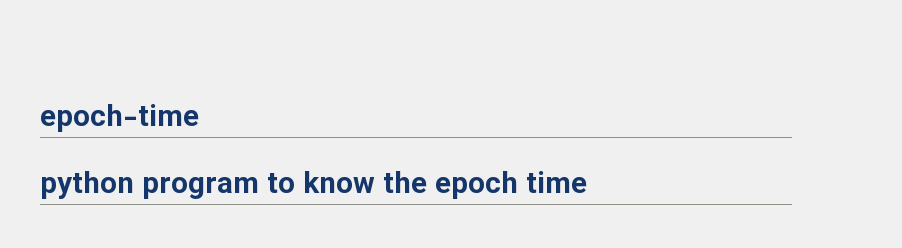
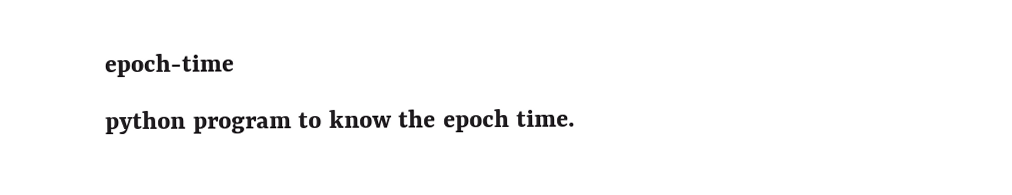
[525,171,587,193] time -> [516,109,576,127] time.

